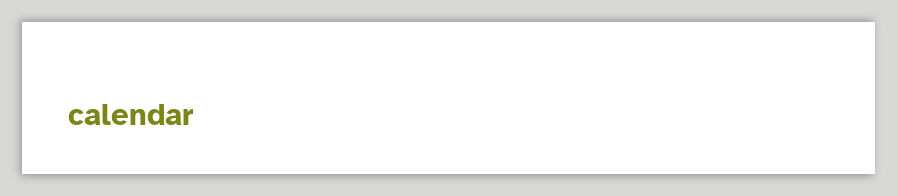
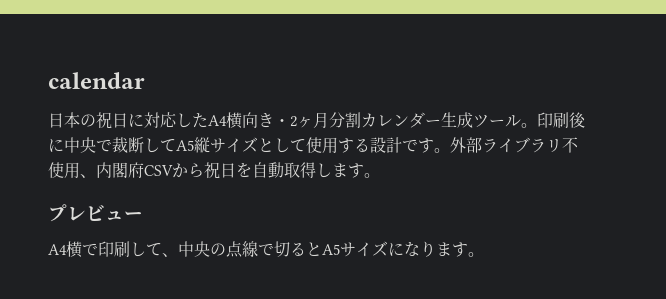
(194, 114) none -> [48,112,586,129] [48,137,578,154] [48,162,380,179] [48,204,143,222] [48,241,484,258] // 日本の祝日に対応したA4横向き・2ヶ月分割カレンダー生成ツール。印刷後に中央で裁断してA5縦サイズとして使用する設計です。外部ライブラリ不使用、内閣府CSVから祝日を自動取得します。 // プレビュー // A4横で印刷して、中央の点線で切るとA5サイズになります。

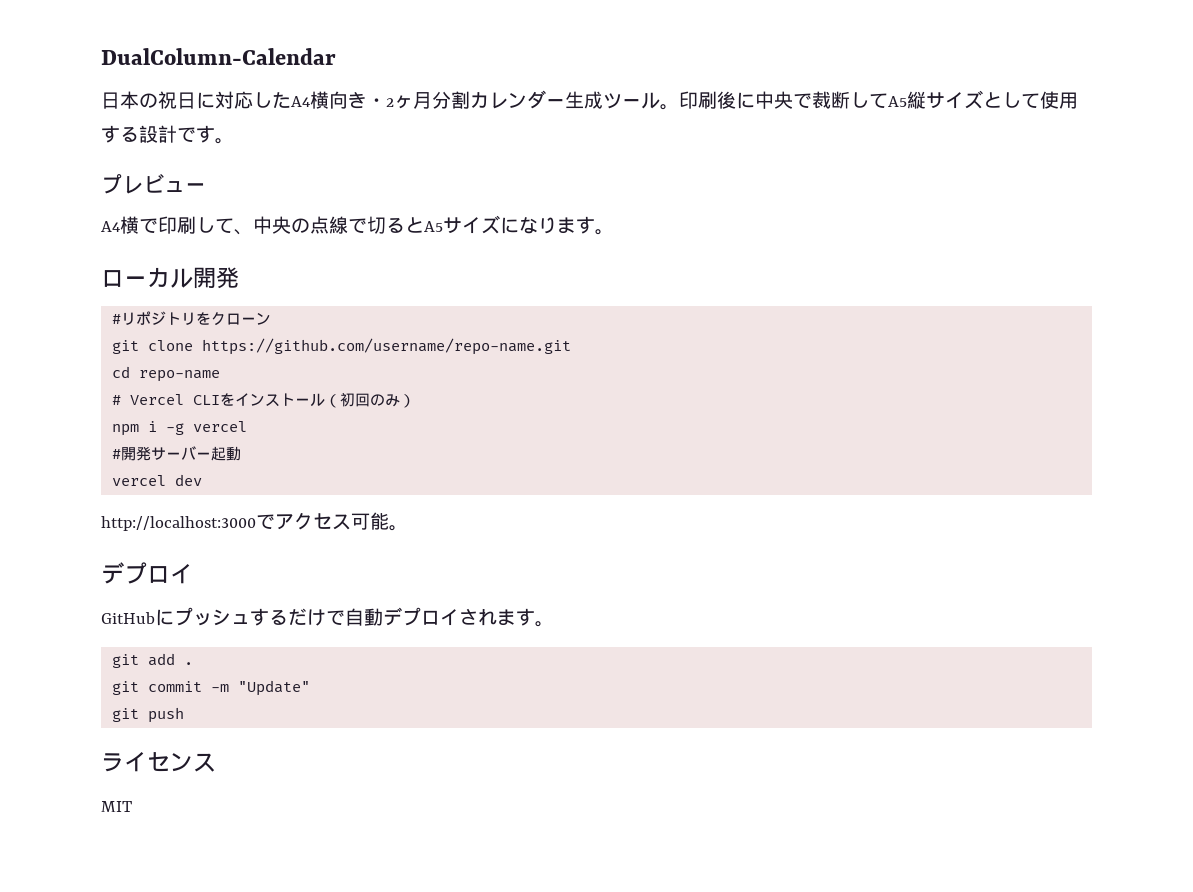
[48,72,145,89] calendar -> [101,48,336,65] DualColumn-Calendar
[450,137,578,153] [48,162,380,179] 外部ライブラリ不使用、内閣府CSVから祝日を自動取得します。 -> (234, 141) none
(484, 254) none -> [101,267,239,289] [112,311,272,326] [112,338,572,355] [112,366,221,382] [112,392,416,408] [112,421,248,436] [112,446,242,461] [112,474,203,486] [101,512,408,531] [101,562,193,584] [101,607,554,627] [112,653,194,668] [112,680,311,696] [112,707,185,723] [101,752,216,772] [101,801,132,812] // ローカル開発 // #リポジトリをクローン // git clone https://github.com/username/repo-name.git // cd repo-name // # Vercel CLIをインストール（初回のみ） // npm i -g vercel // #開発サーバー起動 // vercel dev // http://localhost:3000でアクセス可能。 // デプロイ // GitHubにプッシュするだけで自動デプロイされます。 // git add . // git commit -m "Update" // git push // ライセンス // MIT

